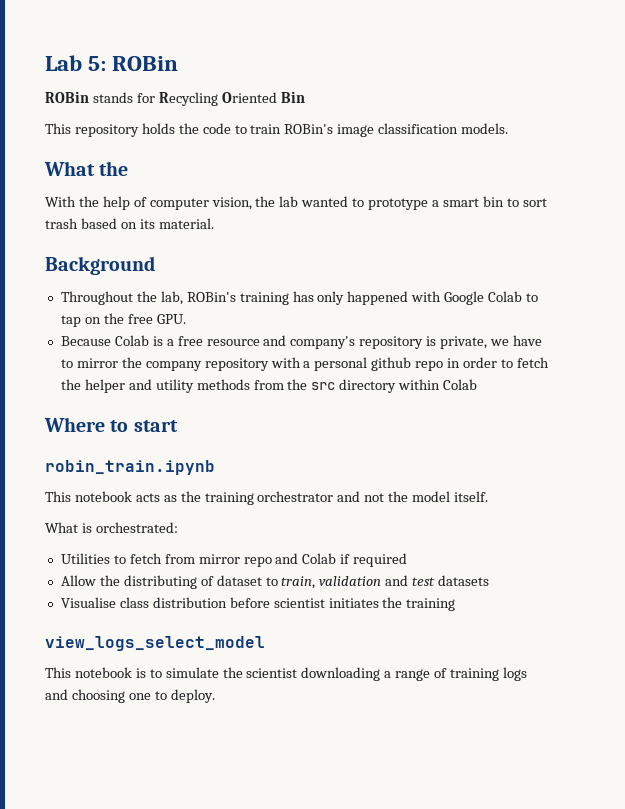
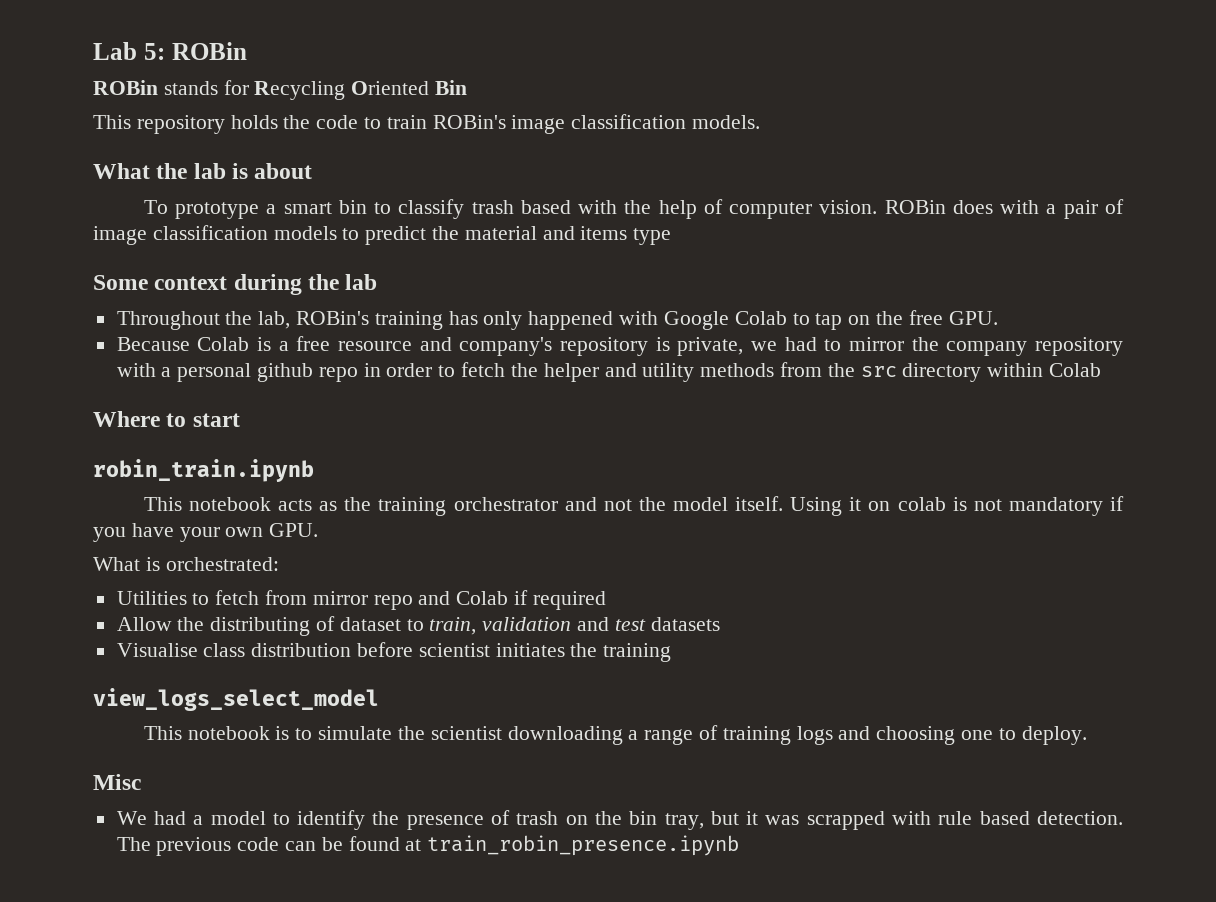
[45,196,365,210] // With the help of computer vision, the lab wanted to -> [193,163,313,179] [143,200,168,214] lab is about // To
[522,198,547,207] sort -> [398,199,465,219] classify
[120,218,214,229] [45,256,155,275] on its material. // Background -> [578,199,1125,219] [93,225,672,245] [93,274,378,295] with the help of computer vision. ROBin does with a pair of image classification models to predict the material and items type // Some context during the lab
[512,335,542,346] have -> [784,337,817,351] had
(489, 496) none -> [790,496,1124,516] [93,523,319,542] Using it on colab is not mandatory if you have your own GPU.
(215, 696) none -> [93,774,141,790] [116,810,1124,830] [116,835,740,856] // Misc // We had a model to identify the presence of trash on the bin tray, but it was scrapped with rule based detection. The previous code can be found at train_robin_presence.ipynb

